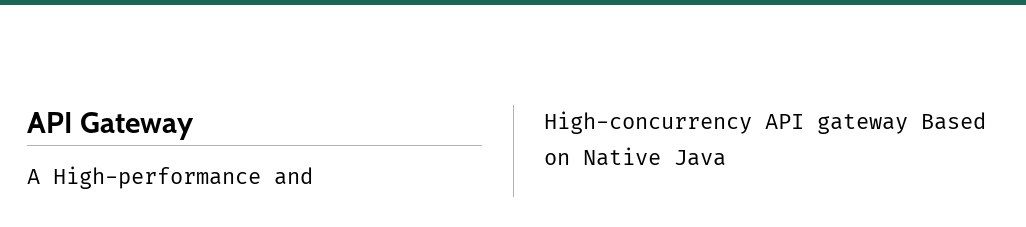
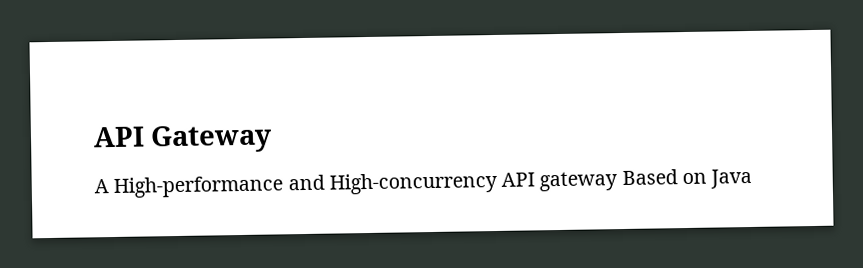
[583,147,661,166] Native -> (707, 178) none

